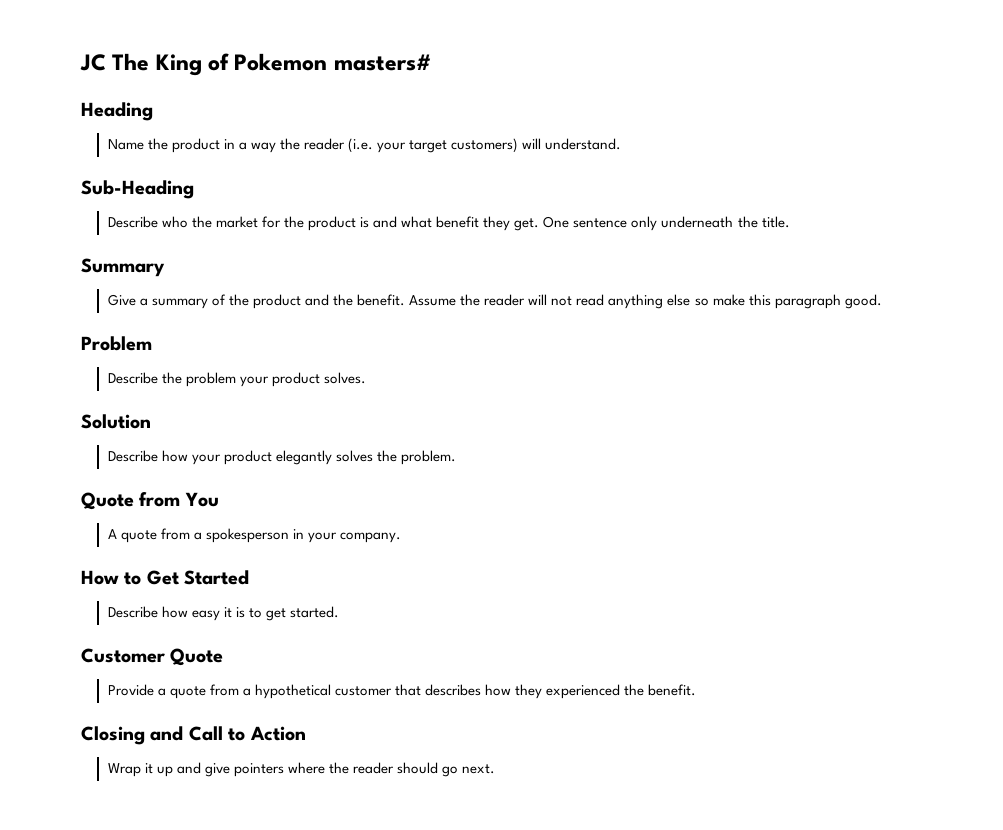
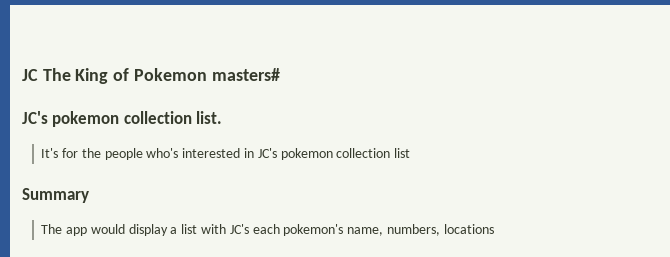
[81,102,153,121] [107,138,622,153] [81,180,194,199] [107,216,790,231] [81,258,165,277] [107,294,882,309] [81,336,152,351] [107,372,366,387] [81,414,151,429] [107,450,457,465] [81,492,219,510] [107,528,402,543] [81,570,250,585] [107,606,340,621] [81,648,224,666] [107,684,697,699] [81,726,306,745] [107,762,496,777] Heading // Name the product in a way the reader (i.e. your target customers) will understand. // Sub-Heading // Describe who the market for the product is and what benefit they get. One sentence only underneath the title. // Summary // Give a summary of the product and the benefit. Assume the reader will not read anything else so make this paragraph good. // Problem // Describe the problem your product solves. // Solution // Describe how your product elegantly solves the problem. // Quote from You // A quote from a spokesperson in your company. // How to Get Started // Describe how easy it is to get started. // Customer Quote // Provide a quote from a hypothetical customer that describes how they experienced the benefit. // Closing and Call to Action // Wrap it up and give pointers where the reader should go next. -> [22,111,223,127] [41,148,411,160] [22,188,89,203] [41,224,494,236] JC's pokemon collection list. // It's for the people who's interested in JC's pokemon collection list // Summary // The app would display a list with JC's each pokemon's name, numbers, locations

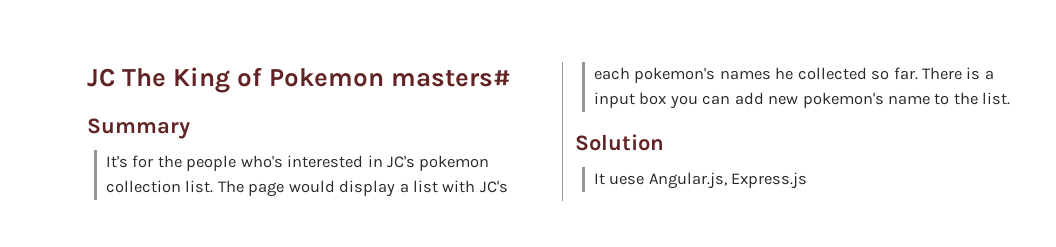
[22,111,223,127] JC's pokemon collection list. -> [87,118,190,139] Summary
[394,148,411,158] [22,188,89,203] [41,224,88,236] list // Summary // The app -> [185,180,285,197] list. The page
[347,224,494,236] name, numbers, locations -> [719,67,994,80] [593,92,1011,109] [575,134,664,151] [593,172,808,189] names he collected so far. There is a input box you can add new pokemon's name to the list. // Solution // It uese Angular.js, Express.js

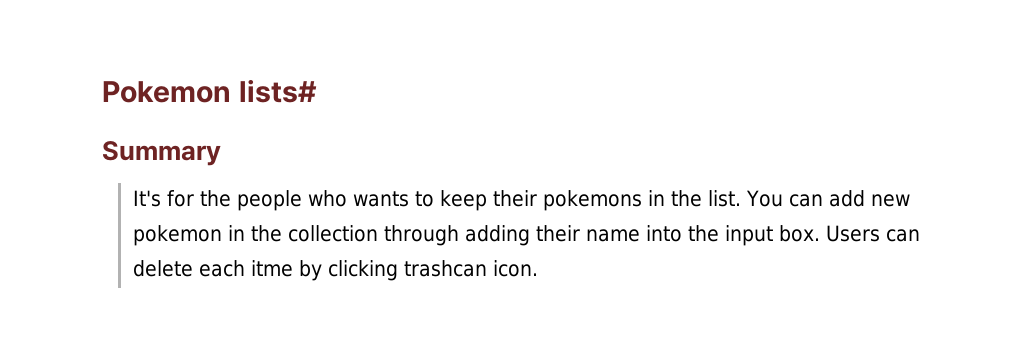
[87,67,512,93] JC The King of Pokemon masters# -> [102,79,317,103] Pokemon lists#
[240,155,490,171] [105,180,508,197] [593,67,994,83] [593,92,1011,109] [575,134,664,151] [593,172,808,189] who's interested in JC's pokemon collection list. The page would display a list with JC's each pokemon's names he collected so far. There is a input box you can add new pokemon's name to the list. // Solution // It uese Angular.js, Express.js -> [307,190,910,211] [132,225,920,246] [132,260,538,281] who wants to keep their pokemons in the list. You can add new pokemon in the collection through adding their name into the input box. Users can delete each itme by clicking trashcan icon.

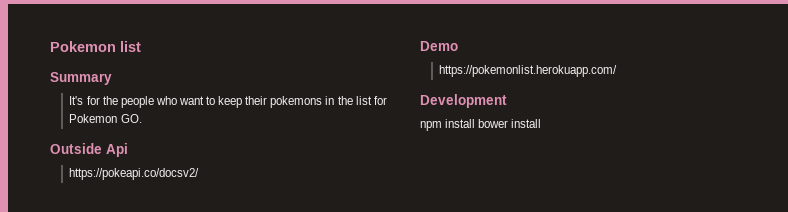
[102,79,317,103] Pokemon lists# -> [50,41,141,52] Pokemon list
[352,191,409,207] wants -> [178,96,204,105] want
[707,190,910,207] [132,225,920,246] [132,260,538,281] list. You can add new pokemon in the collection through adding their name into the input box. Users can delete each itme by clicking trashcan icon. -> [355,96,387,105] [69,114,142,123] [50,143,128,157] [69,168,200,180] [420,41,458,51] [439,65,618,77] [420,94,507,108] [420,119,542,131] list for Pokemon GO. // Outside Api // https://pokeapi.co/docsv2/ // Demo // https://pokemonlist.herokuapp.com/ // Development // npm install bower install

